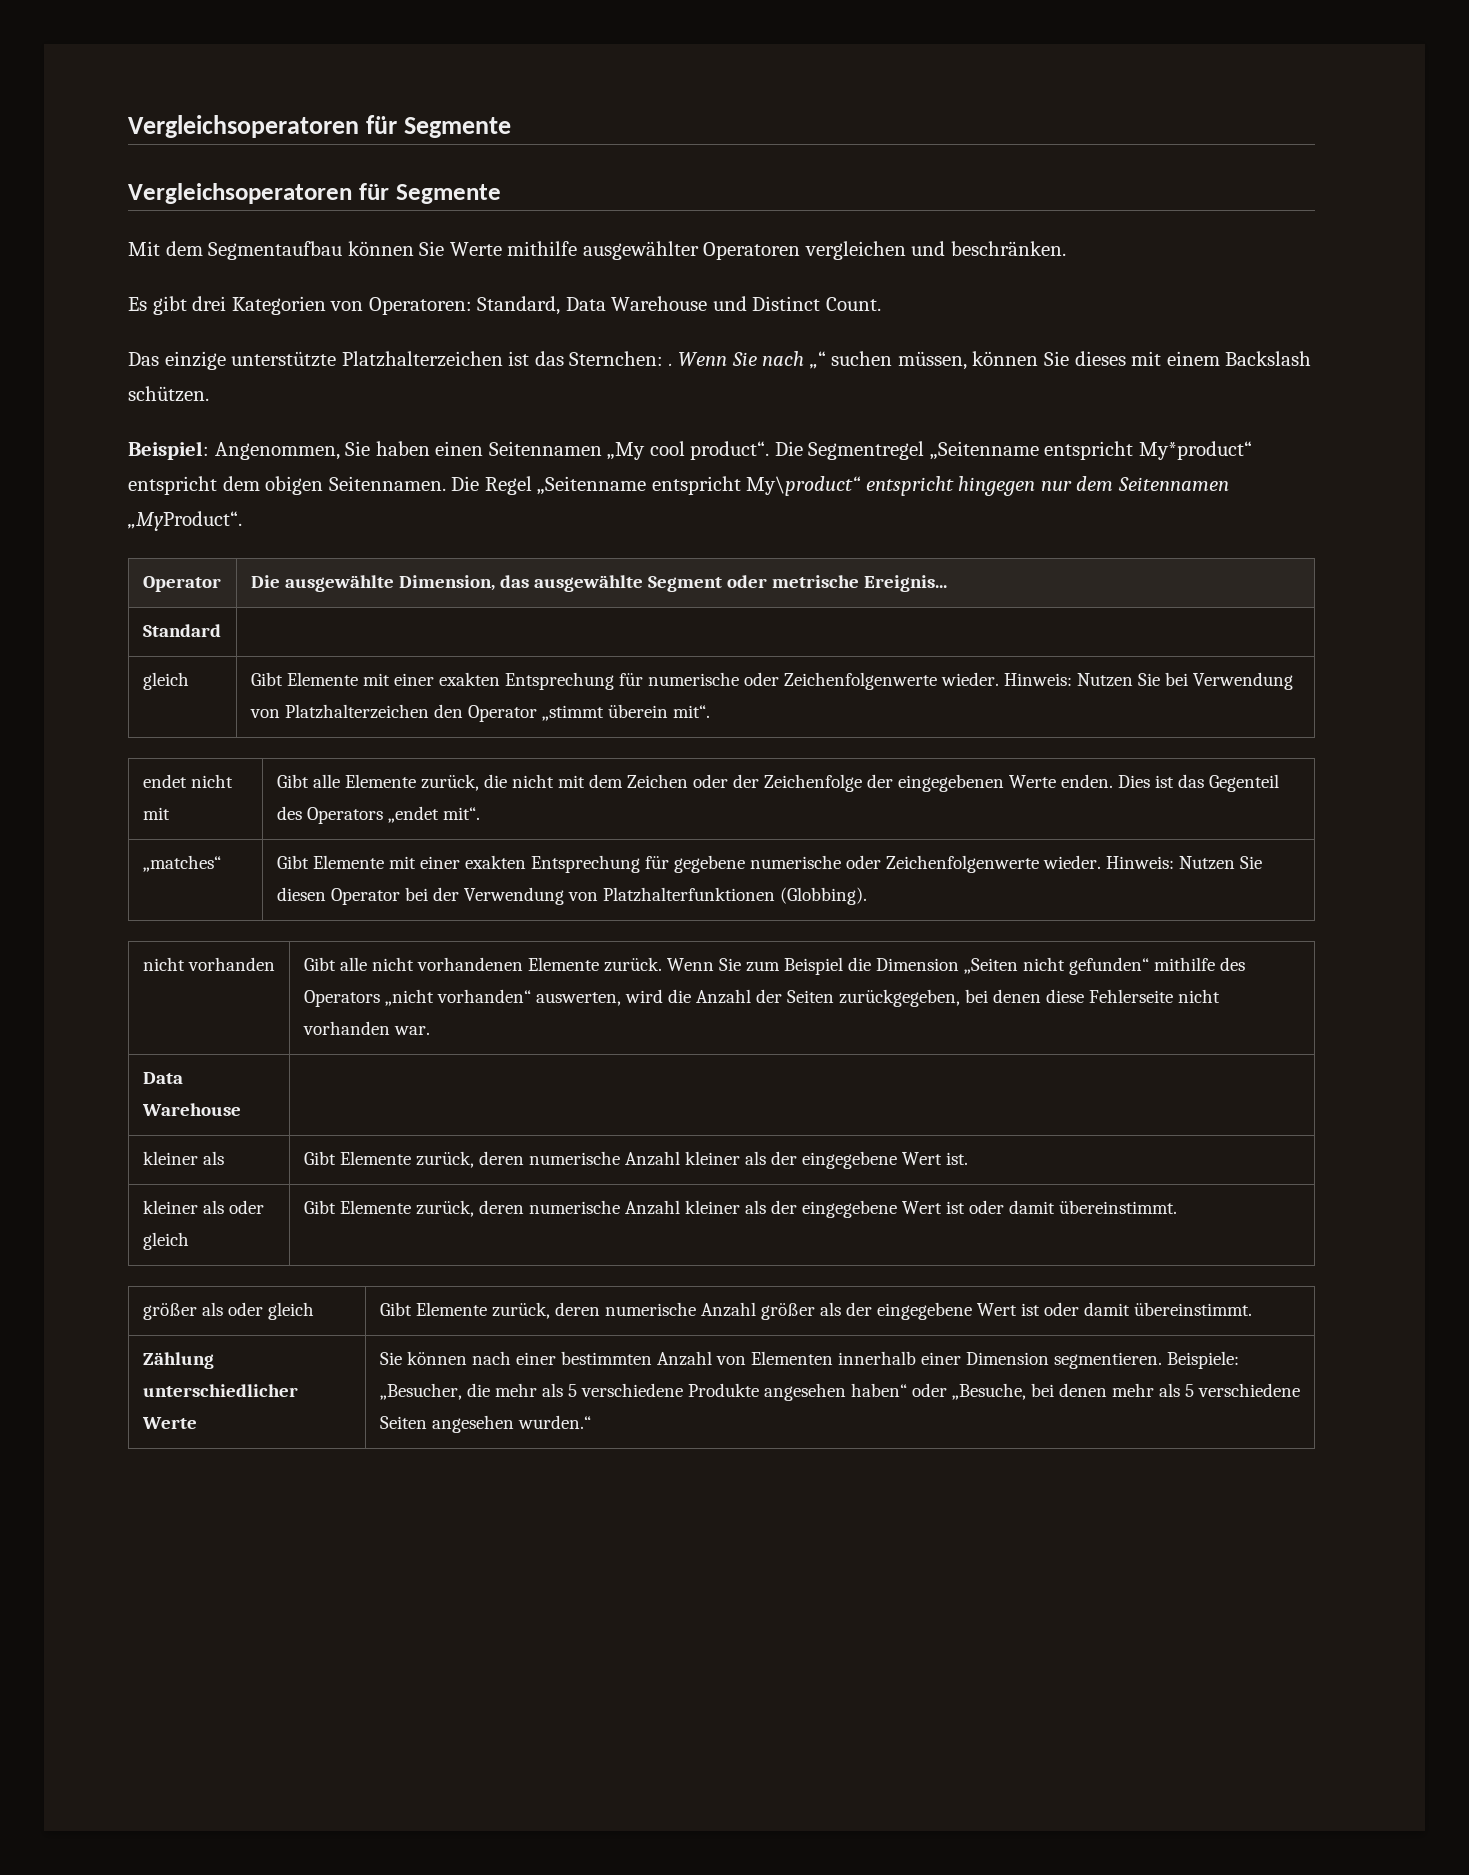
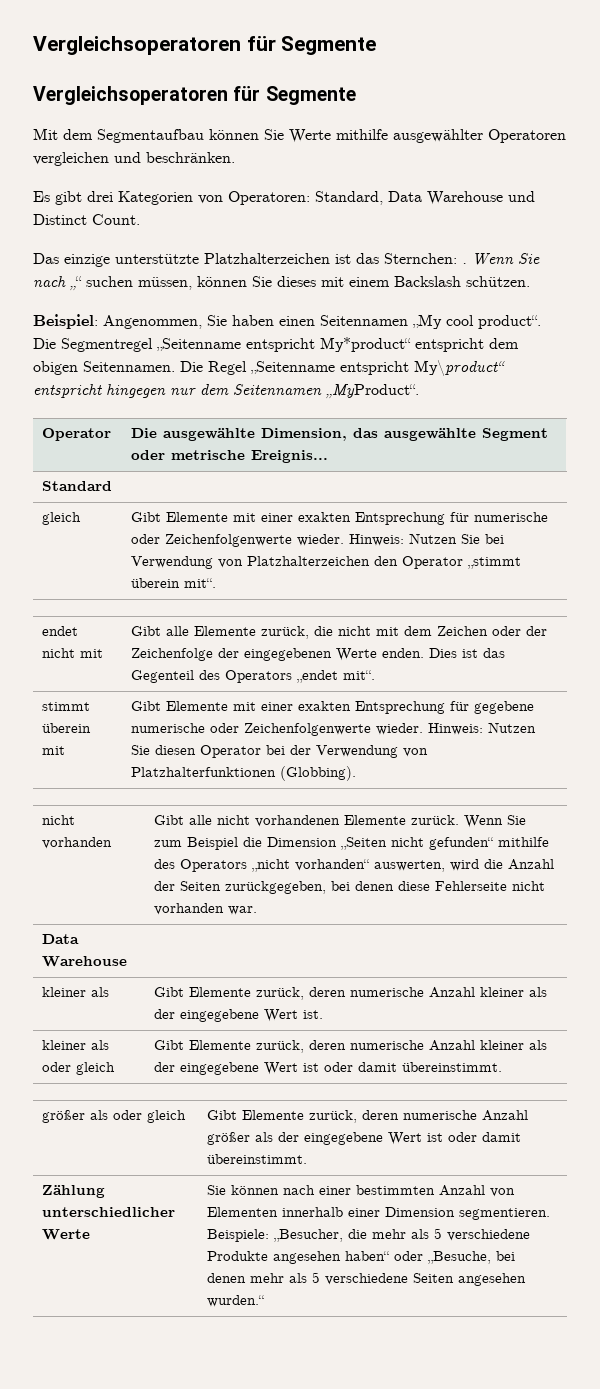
[142,855,221,872] „matches“ -> [42,702,91,711] [42,723,92,733] [42,746,66,755] stimmt überein mit

